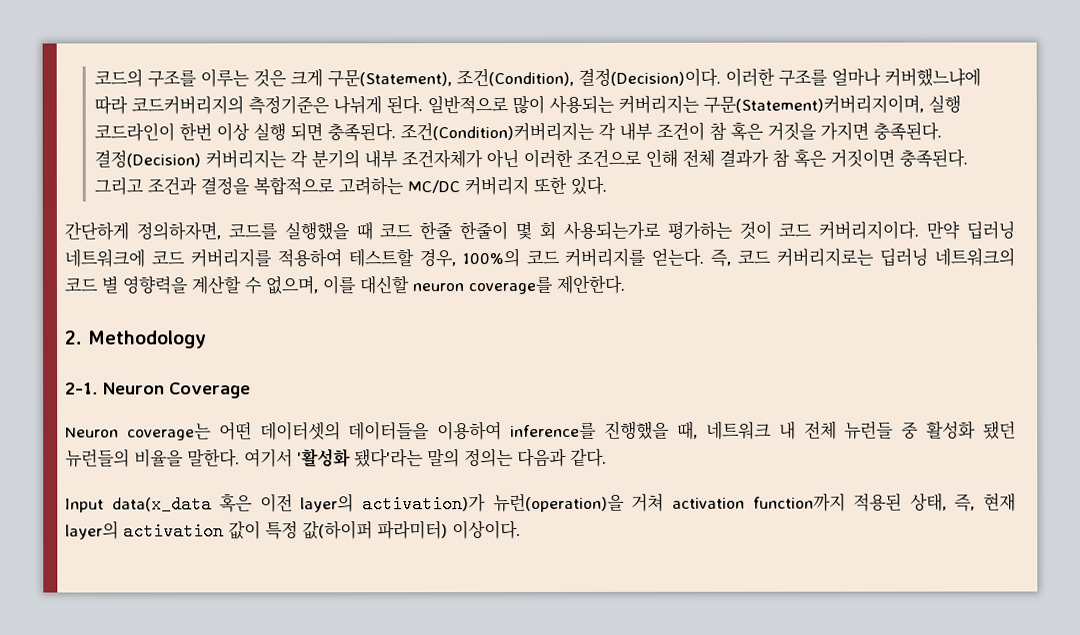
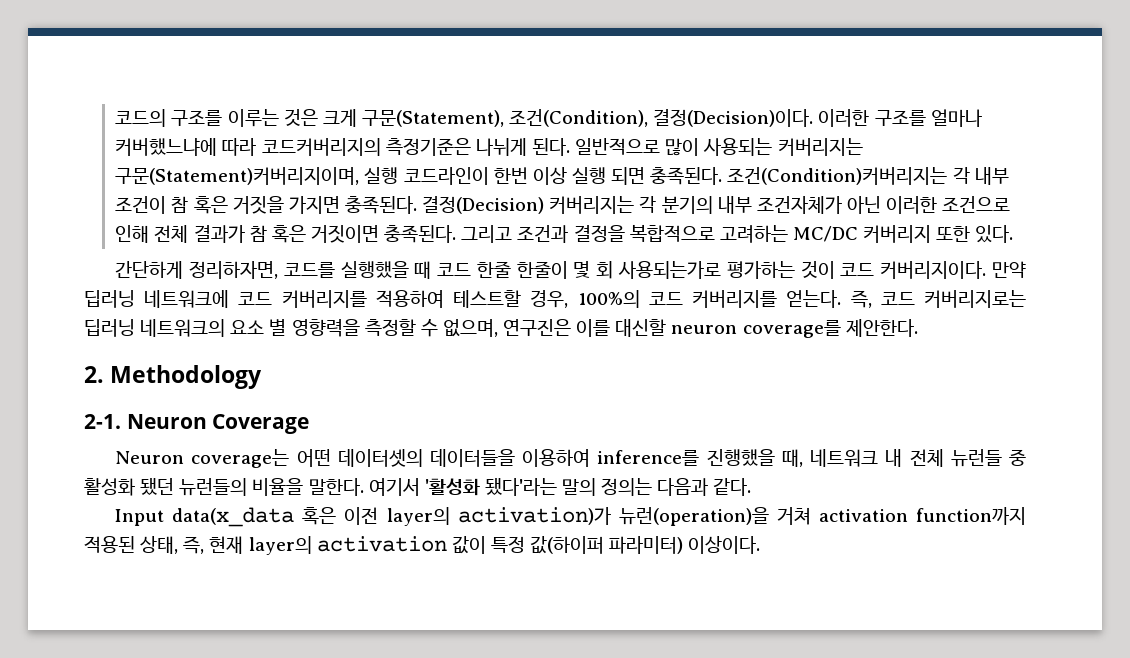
[135,221,221,241] 정의하자면, -> [188,261,278,279] 정리하자면,
[64,277,98,292] 코드 -> [230,320,265,334] 요소
[191,275,241,295] 계산할 -> [364,319,416,336] 측정할
(318, 285) none -> [503,319,572,336] 연구진은

